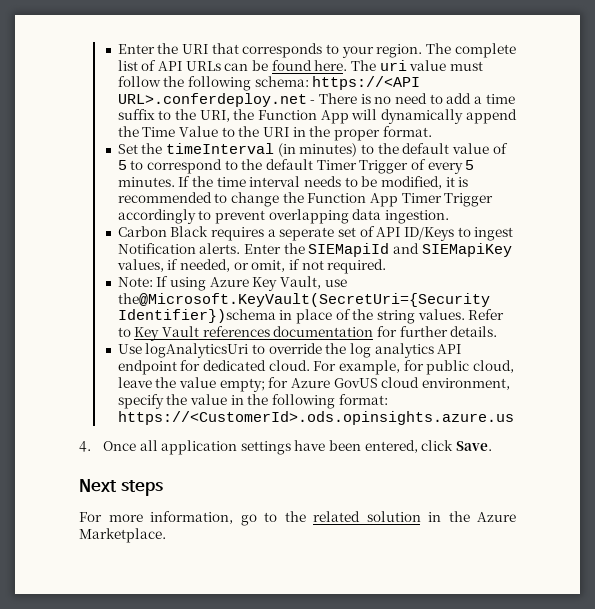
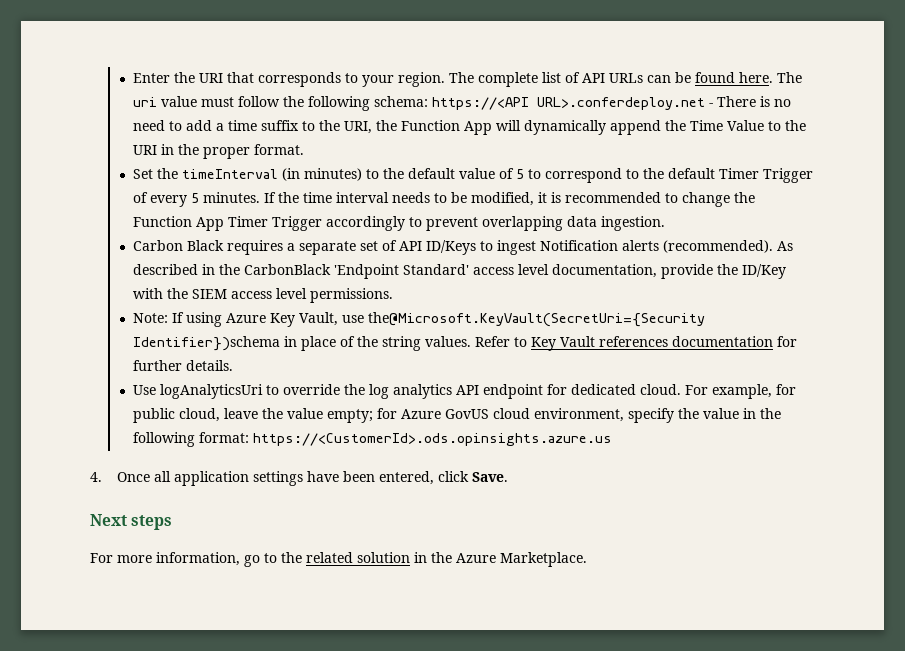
[279,227,335,241] seperate -> [298,241,356,255] separate
[199,243,512,257] [116,259,387,274] alerts. Enter the SIEMapiId and SIEMapiKey values, if needed, or omit, if not required. -> [621,240,793,253] [132,264,786,279] [132,288,393,303] alerts (recommended). As described in the CarbonBlack 'Endpoint Standard' access level documentation, provide the ID/Key with the SIEM access level permissions.

